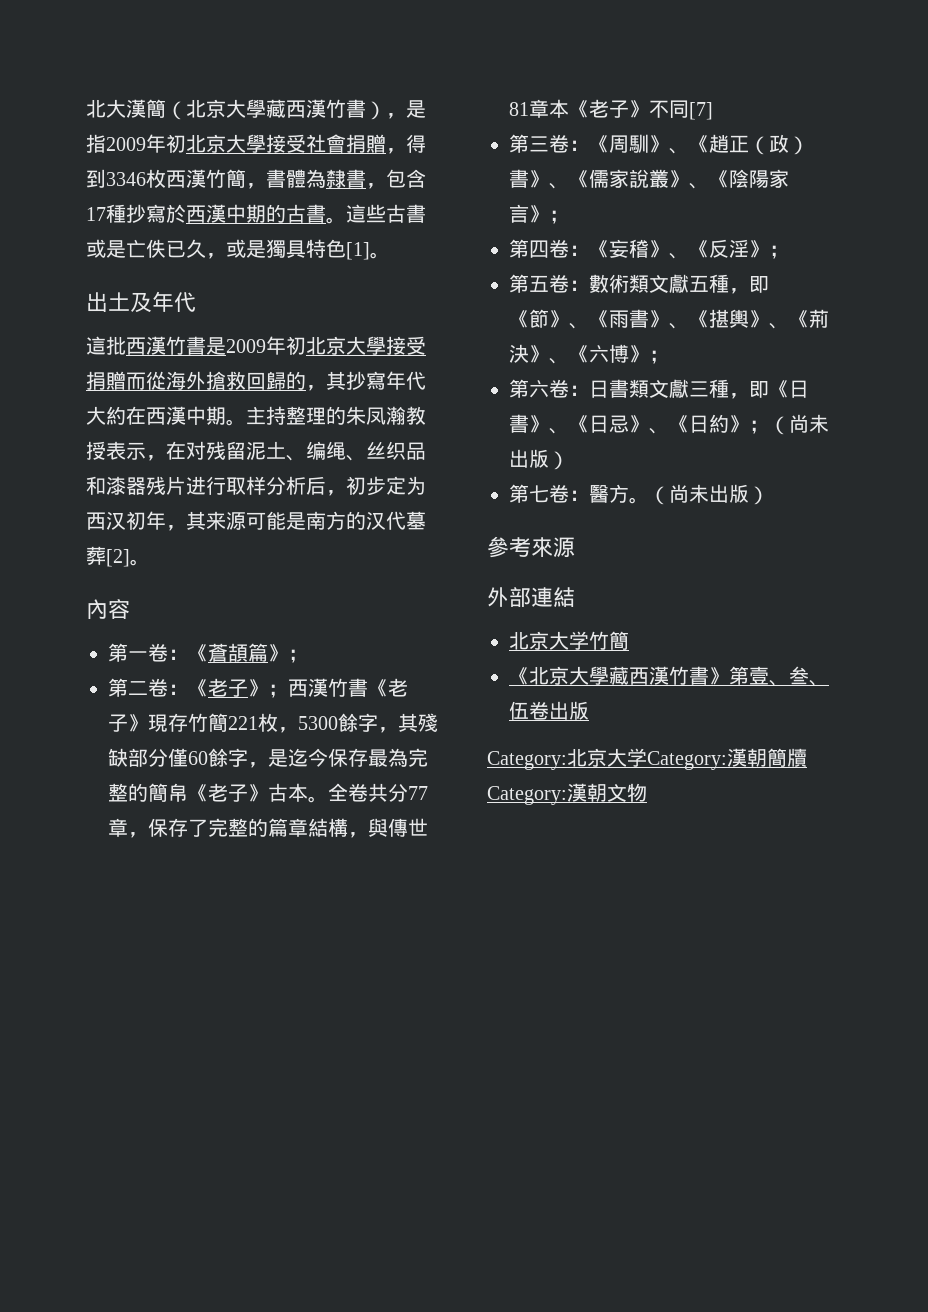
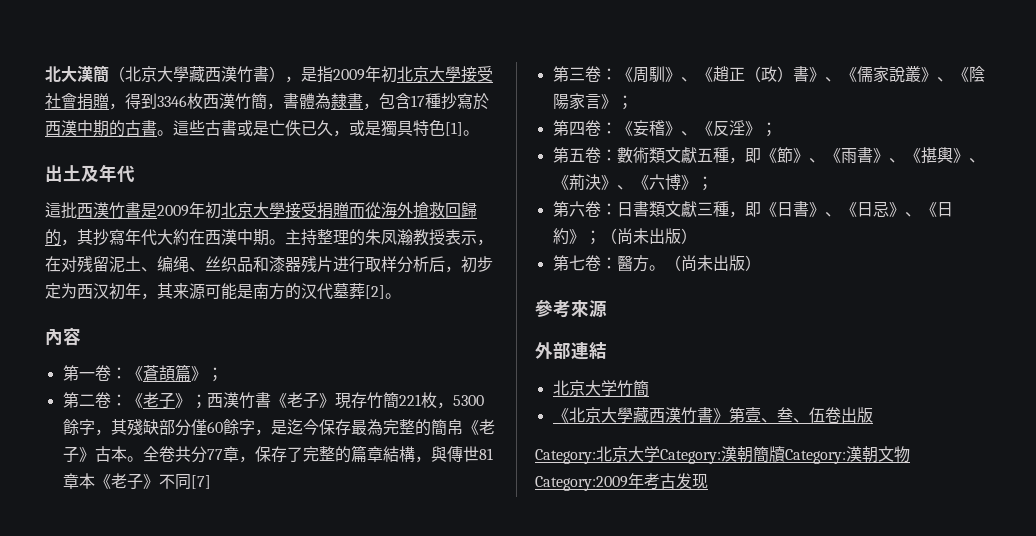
(647, 792) none -> [535,473,708,491] Category:2009年考古发现

